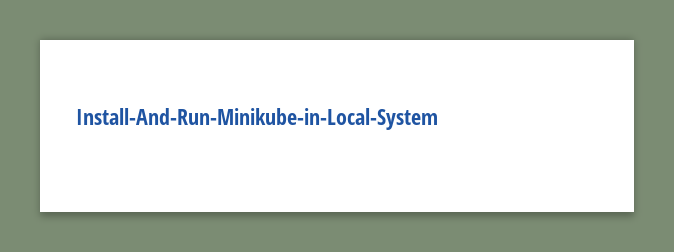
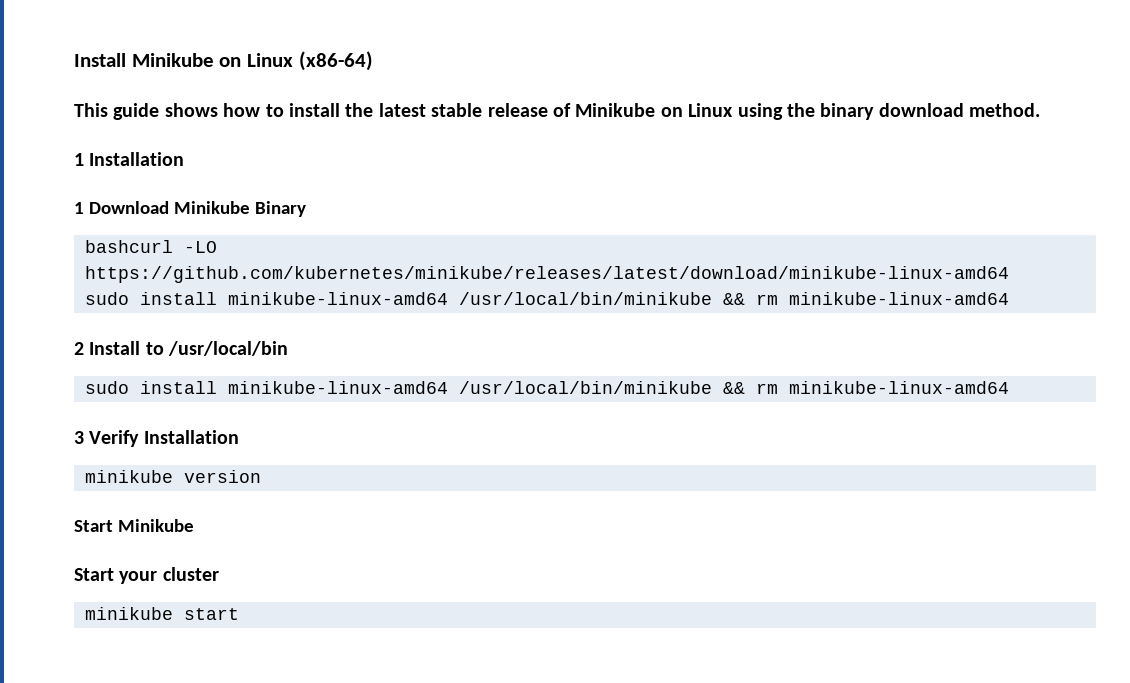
[76,108,438,130] Install-And-Run-Minikube-in-Local-System -> [74,51,373,71] [74,103,1041,120] [74,152,185,166] [74,201,307,217] [84,240,217,253] [84,266,1009,283] [84,292,1009,305] [74,341,289,356] [84,381,1009,394] [74,430,239,447] [84,470,261,483] [74,519,195,532] [74,567,219,584] [84,607,239,620] Install Minikube on Linux (x86-64) // This guide shows how to install the latest stable release of Minikube on Linux using the binary download method. // 1 Installation // 1 Download Minikube Binary // bashcurl -LO https://github.com/kubernetes/minikube/releases/latest/download/minikube-linux-amd64 // sudo install minikube-linux-amd64 /usr/local/bin/minikube && rm minikube-linux-amd64 // 2 Install to /usr/local/bin // sudo install minikube-linux-amd64 /usr/local/bin/minikube && rm minikube-linux-amd64 // 3 Verify Installation // minikube version // Start Minikube // Start your cluster // minikube start

